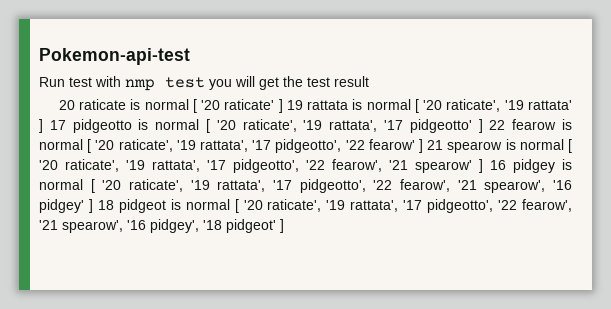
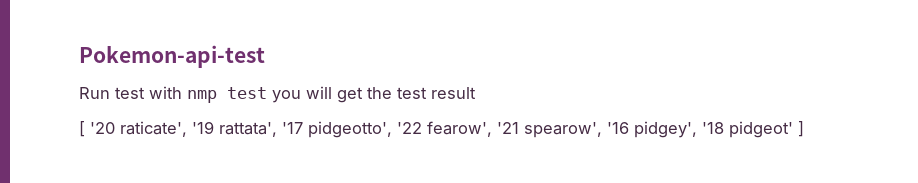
[58,99,572,113] [39,119,572,133] [39,139,572,153] [39,159,572,173] [39,179,572,193] [39,199,230,213] 20 raticate is normal [ '20 raticate' ] 19 rattata is normal [ '20 raticate', '19 rattata' ] 17 pidgeotto is normal [ '20 raticate', '19 rattata', '17 pidgeotto' ] 22 fearow is normal [ '20 raticate', '19 rattata', '17 pidgeotto', '22 fearow' ] 21 spearow is normal [ '20 raticate', '19 rattata', '17 pidgeotto', '22 fearow', '21 spearow' ] 16 pidgey is normal [ '20 raticate', '19 rattata', '17 pidgeotto', '22 fearow', '21 spearow', '16 pidgey' ] 18 pidgeot is normal -> (476, 93) none

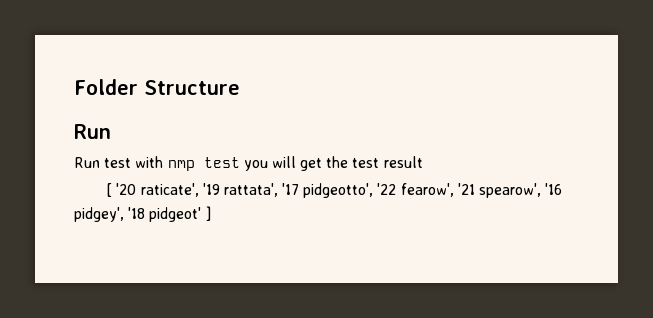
[79,45,265,68] Pokemon-api-test -> [74,79,240,95] [74,124,111,139] Folder Structure // Run

